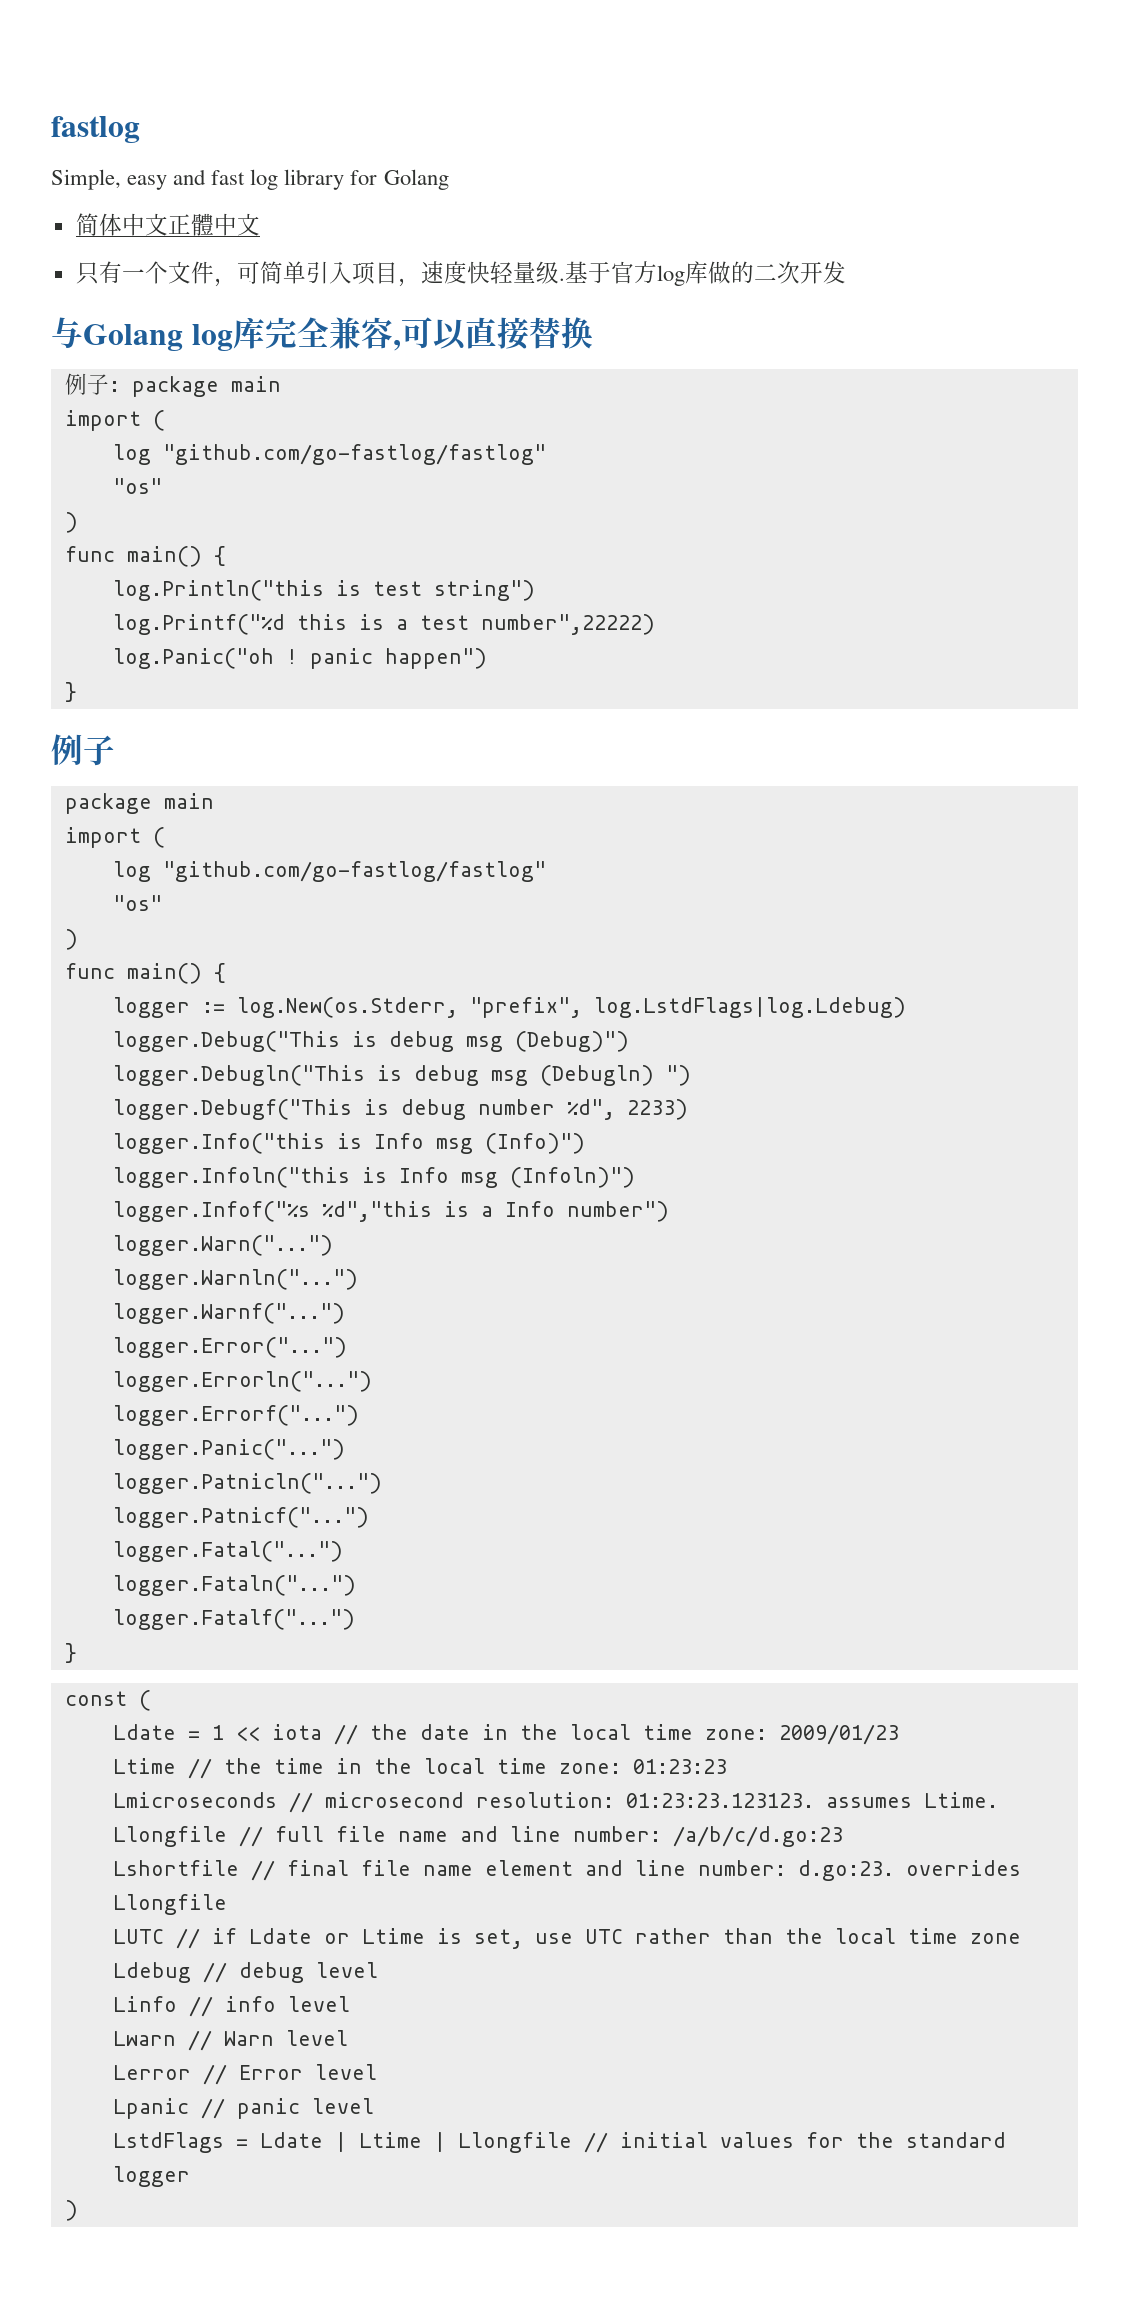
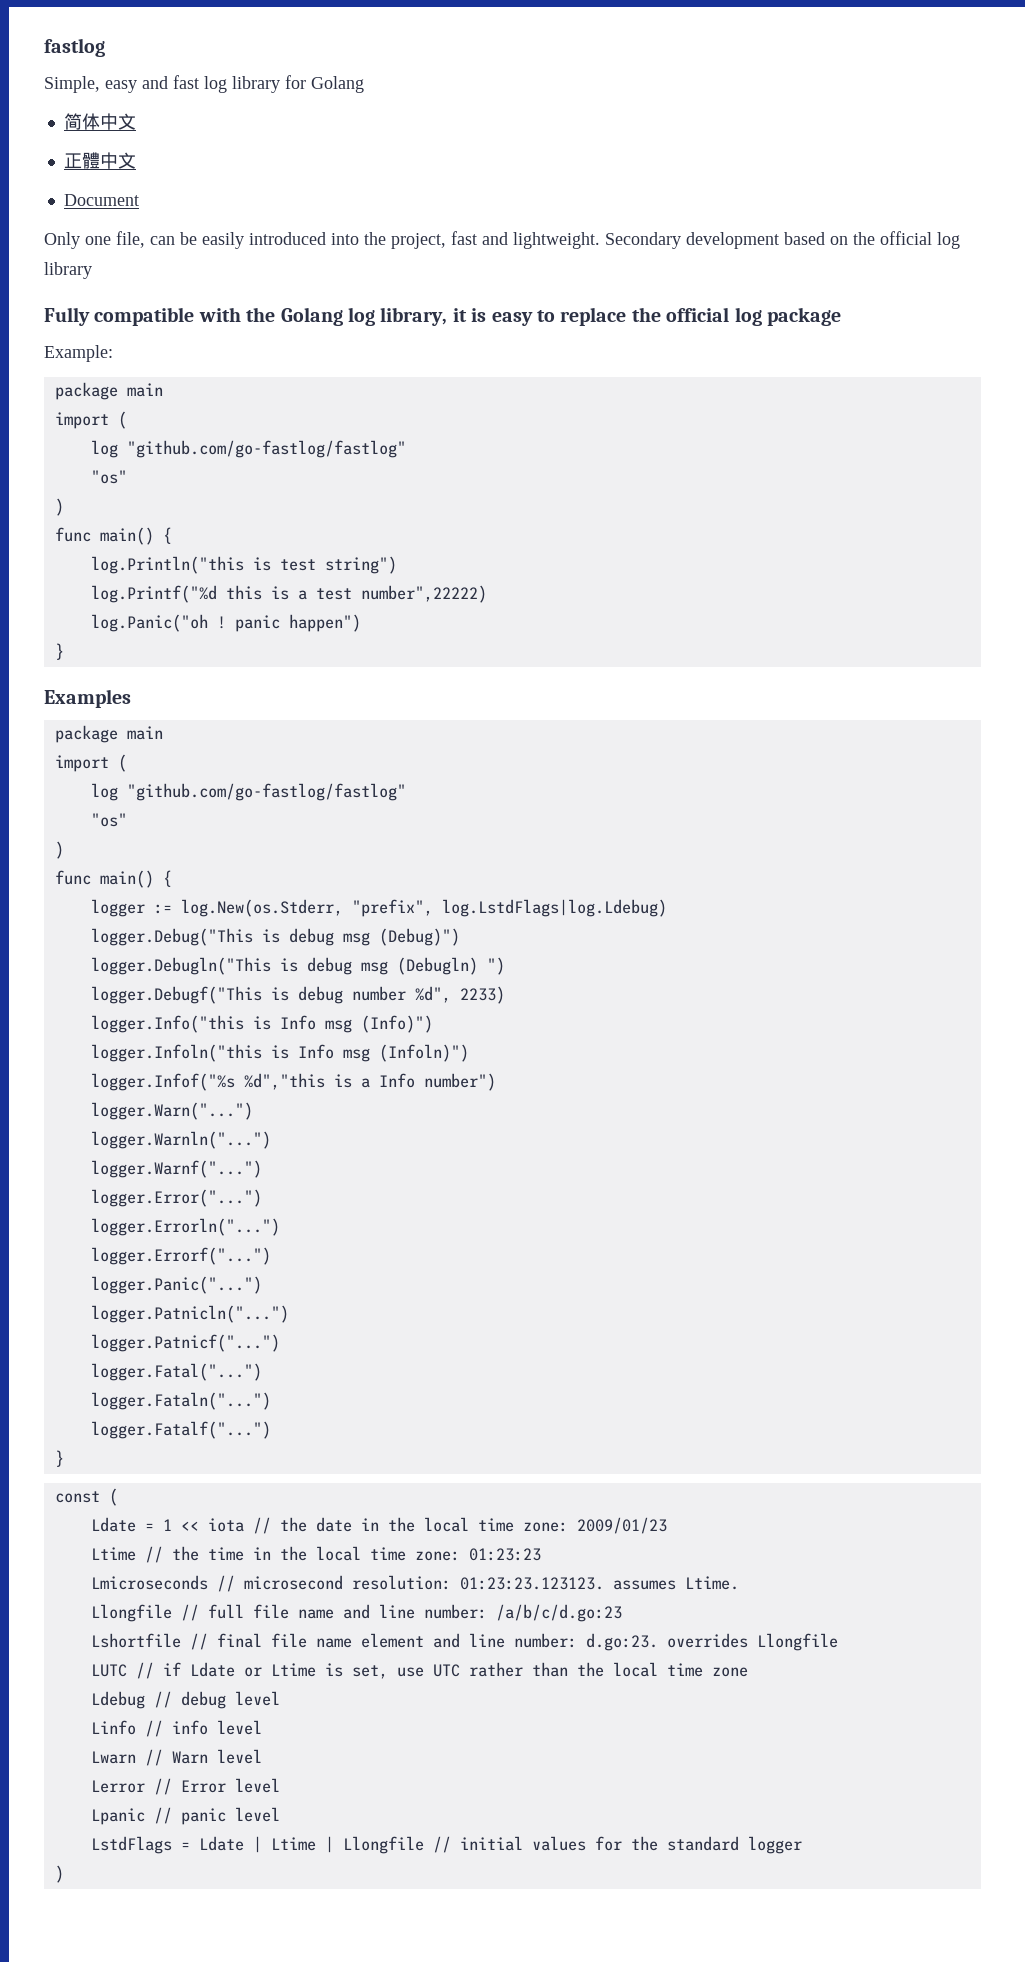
(168, 224) none -> (136, 121) //
[75,261,846,287] [51,317,593,352] [64,373,120,395] 只有一个文件，可简单引入项目，速度快轻量级.基于官方log库做的二次开发 // 与Golang log库完全兼容,可以直接替换 // 例子: -> [63,194,139,206] [44,231,960,249] [44,262,92,279] [44,307,841,326] [44,345,113,362] Document // Only one file, can be easily introduced into the project, fast and lightweight. Secondary development based on the official log library // Fully compatible with the Golang log library, it is easy to replace the official log package // Example: //
[51,734,115,766] 例子 -> [44,689,131,708] Examples

